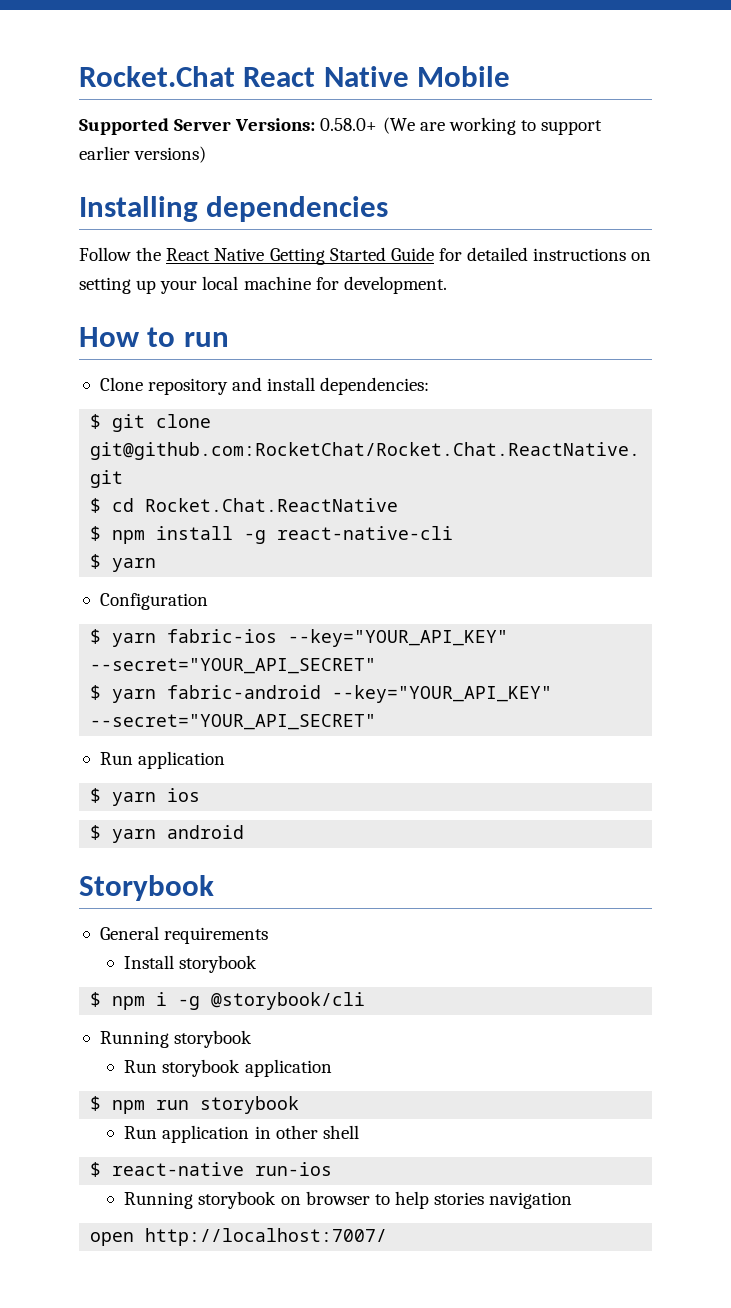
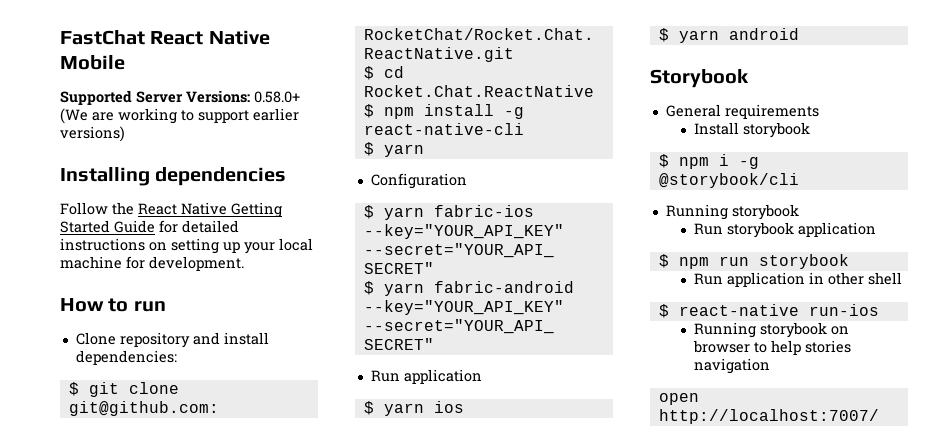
[79,66,235,87] Rocket.Chat -> [60,30,145,45] FastChat

